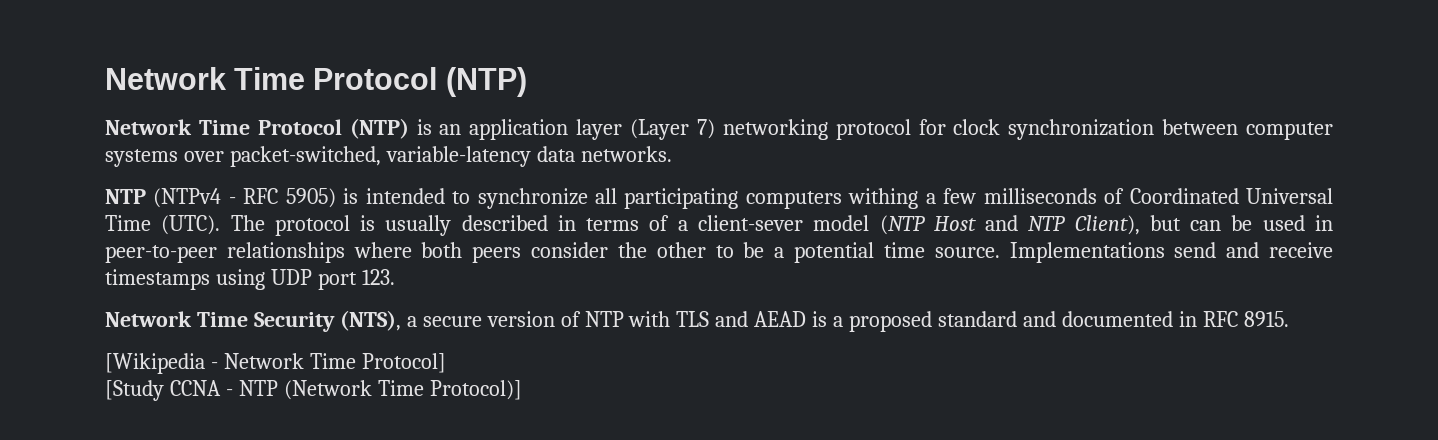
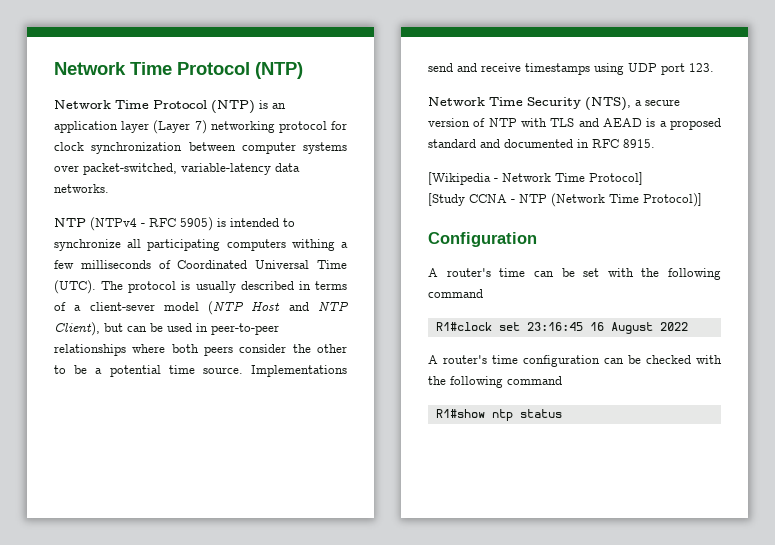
(522, 390) none -> [428,232,537,247] [428,268,721,280] [428,289,483,298] [435,322,688,334] [428,355,722,367] [428,376,562,388] [435,409,562,421] // Configuration // A router's time can be set with the following command // R1#clock set 23:16:45 16 August 2022 // A router's time configuration can be checked with the following command // R1#show ntp status

